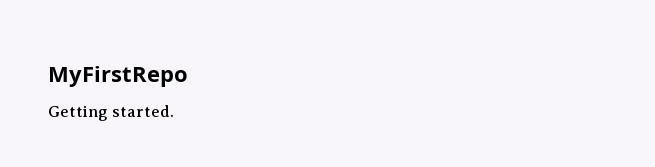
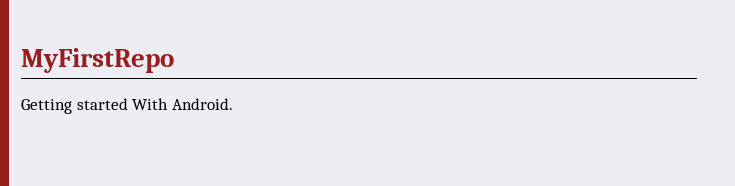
[112,105,175,117] started. -> [76,98,233,110] started With Android.

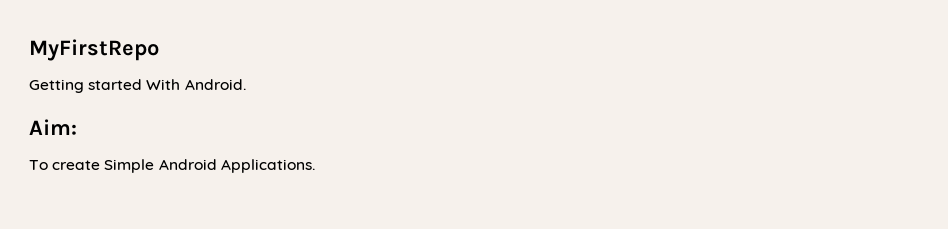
(233, 104) none -> [29,119,77,135] [29,159,315,173] // Aim: // To create Simple Android Applications.

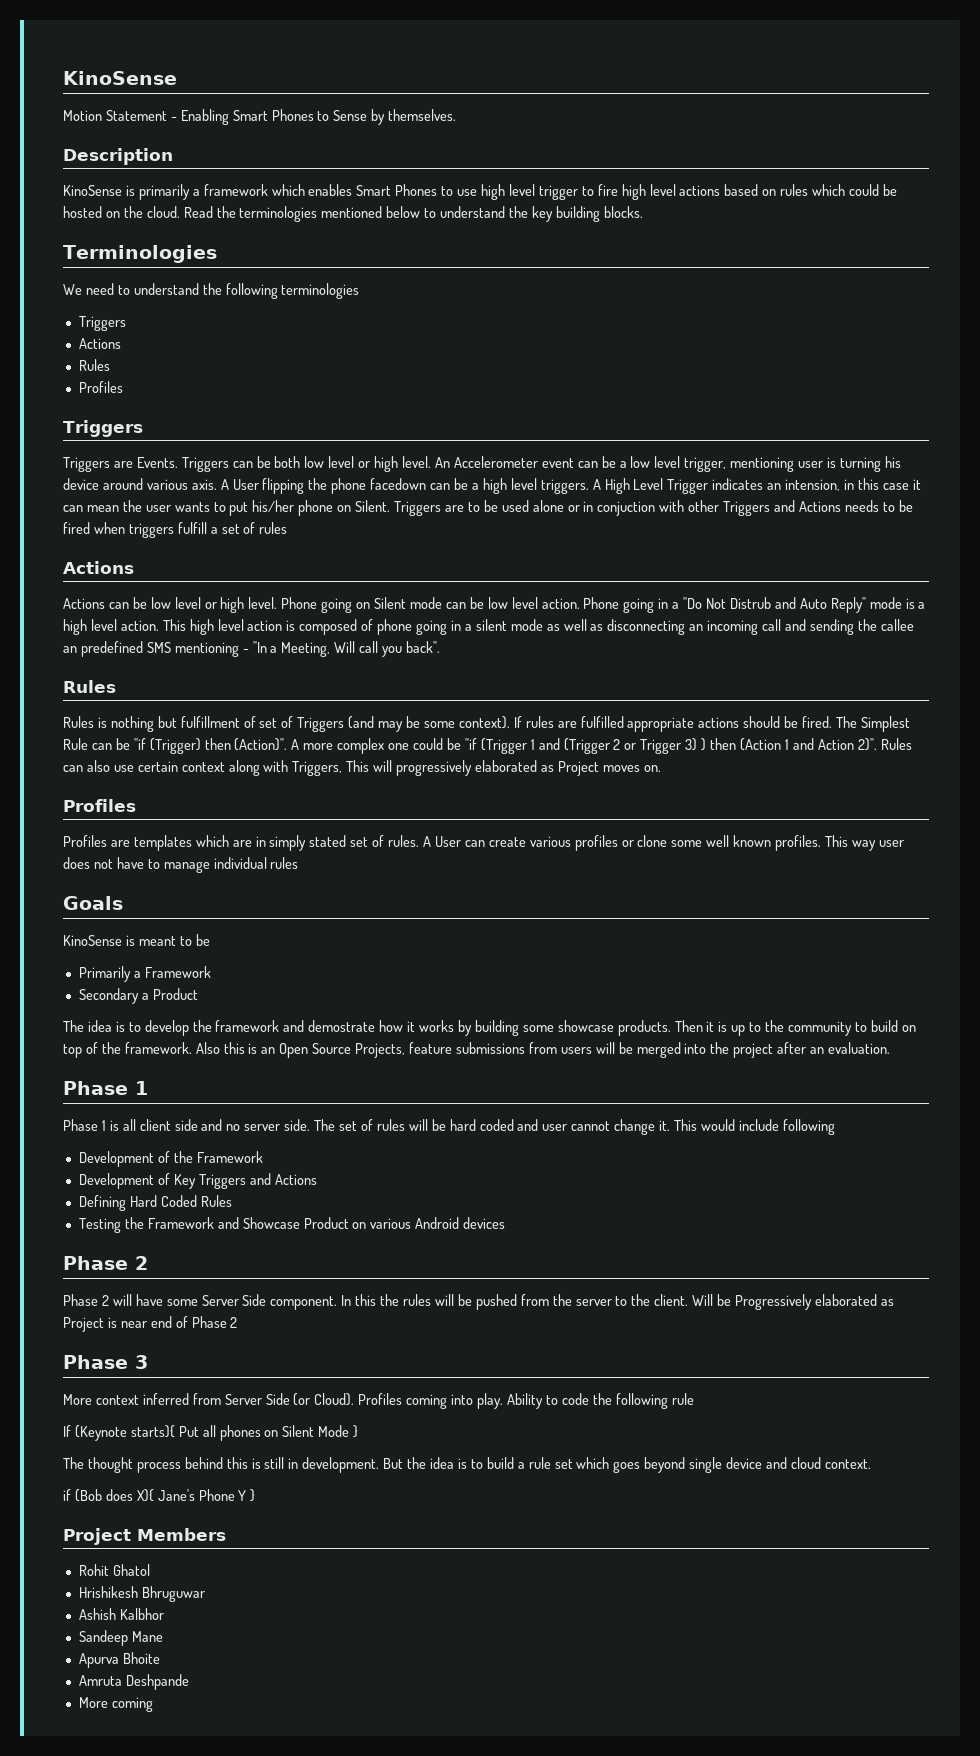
[29,39,159,61] [29,79,246,93] [29,119,77,135] [29,159,315,173] MyFirstRepo // Getting started With Android. // Aim: // To create Simple Android Applications. -> [63,71,177,85] [63,109,457,125] [63,148,173,165] [63,184,897,200] [63,206,643,222] [63,245,217,263] [63,283,360,299] [78,316,126,331] [78,338,121,349] [78,359,110,371] [78,381,123,393] [63,420,143,437] [63,456,901,472] [63,478,921,494] [63,500,913,516] [63,522,288,538] [63,561,134,574] [63,597,926,613] [63,619,914,635] [63,641,441,657] [63,680,116,693] [63,716,910,732] [63,738,912,754] [63,760,661,776] [63,799,136,812] [63,835,904,851] [63,857,299,873] [63,896,123,910] [63,934,210,946] [78,966,211,982] [78,988,198,1004] [63,1020,916,1036] [63,1042,891,1058] [63,1081,148,1095] [63,1119,835,1135] [78,1151,263,1167] [78,1173,317,1189] [78,1195,232,1211] [78,1217,506,1233] [63,1256,148,1270] [63,1294,894,1310] [63,1316,238,1332] [63,1355,148,1369] [63,1393,694,1409] [63,1425,359,1441] [63,1457,871,1473] [63,1489,256,1502] [63,1528,226,1545] [78,1564,150,1576] [78,1586,205,1602] [78,1608,164,1620] [78,1630,163,1646] [78,1652,160,1668] [78,1674,189,1690] [78,1697,153,1712] KinoSense // Motion Statement - Enabling Smart Phones to Sense by themselves. // Description // KinoSense is primarily a framework which enables Smart Phones to use high level trigger to fire high level actions based on rules which could be hosted on the cloud. Read the terminologies mentioned below to understand the key building blocks. // Terminologies // We need to understand the following terminologies // Triggers // Actions // Rules // Profiles // Triggers // Triggers are Events. Triggers can be both low level or high level. An Accelerometer event can be a low level trigger, mentioning user is turning his device around various axis. A User flipping the phone facedown can be a high level triggers. A High Level Trigger indicates an intension, in this case it can mean the user wants to put his/her phone on Silent. Triggers are to be used alone or in conjuction with other Triggers and Actions needs to be fired when triggers fulfill a set of rules // Actions // Actions can be low level or high level. Phone going on Silent mode can be low level action. Phone going in a "Do Not Distrub and Auto Reply" mode is a high level action. This high level action is composed of phone going in a silent mode as well as disconnecting an incoming call and sending the callee an predefined SMS mentioning - "In a Meeting, Will call you back". // Rules // Rules is nothing but fulfillment of set of Triggers (and may be some context). If rules are fulfilled appropriate actions should be fired. The Simplest Rule can be "if (Trigger) then (Action)". A more complex one could be "if (Trigger 1 and (Trigger 2 or Trigger 3) ) then (Action 1 and Action 2)". Rules can also use certain context along with Triggers, This will progressively elaborated as Project moves on. // Profiles // Profiles are templates which are in simply stated set of rules. A User can create various profiles or clone some well known profiles. This way user does not have to manage individual rules // Goals // KinoSense is meant to be // Primarily a Framework // Secondary a Product // The idea is to develop the framework and demostrate how it works by building some showcase products. Then it is up to the community to build on top of the framework. Also this is an Open Source Projects, feature submissions from users will be merged into the project after an evaluation. // Phase 1 // Phase 1 is all client side and no server side. The set of rules will be hard coded and user cannot change it. This would include following // Development of the Framework // Development of Key Triggers and Actions // Defining Hard Coded Rules // Testing the Framework and Showcase Product on various Android devices // Phase 2 // Phase 2 will have some Server Side component. In this the rules will be pushed from the server to the client. Will be Progressively elaborated as Project is near end of Phase 2 // Phase 3 // More context inferred from Server Side (or Cloud). Profiles coming into play. Ability to code the following rule // If (Keynote starts){ Put all phones on Silent Mode } // The thought process behind this is still in development. But the idea is to build a rule set which goes beyond single device and cloud context. // if (Bob does X){ Jane's Phone Y } // Project Members // Rohit Ghatol // Hrishikesh Bhruguwar // Ashish Kalbhor // Sandeep Mane // Apurva Bhoite // Amruta Deshpande // More coming

